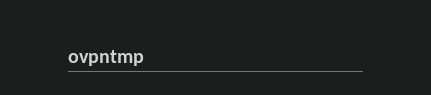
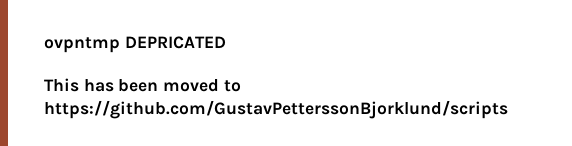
(144, 58) none -> [124,36,226,49] [44,78,241,92] [44,100,508,119] DEPRICATED // This has been moved to https://github.com/GustavPetterssonBjorklund/scripts

